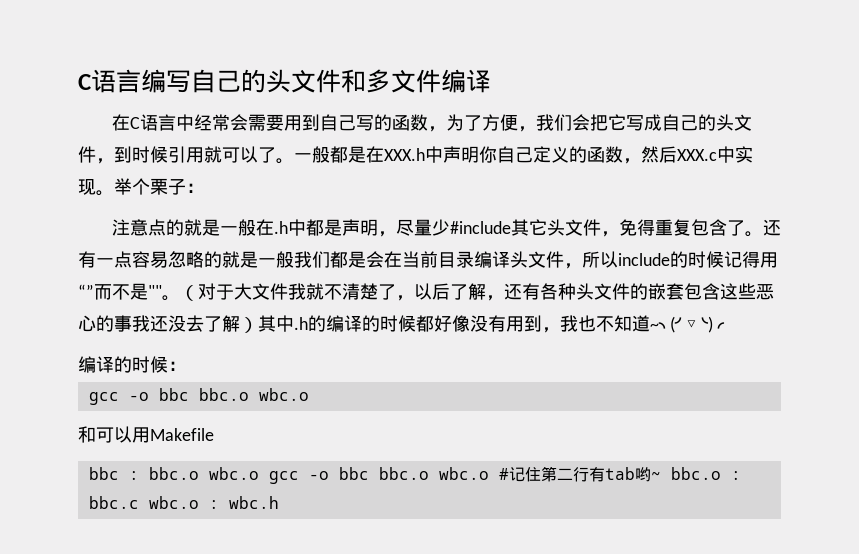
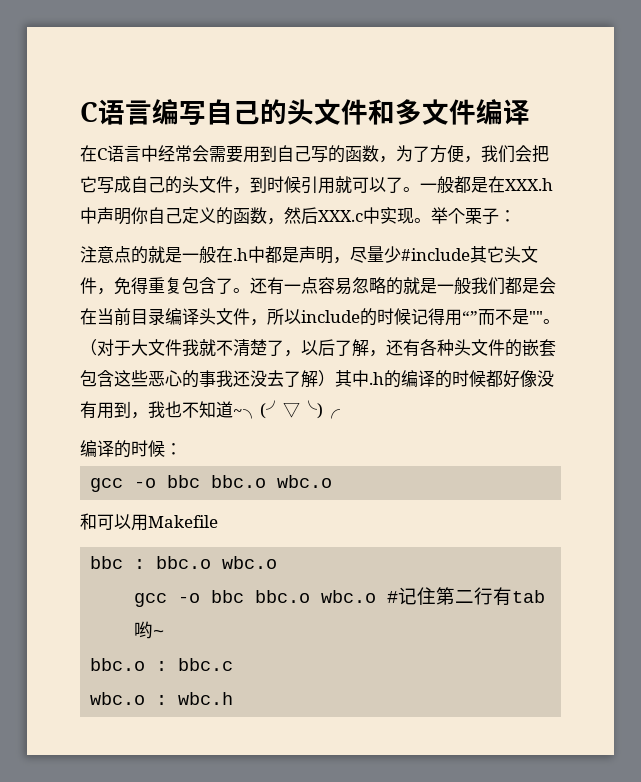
(259, 473) none -> (278, 562) //
(661, 475) none -> (165, 633) //
(139, 502) none -> (234, 664) //

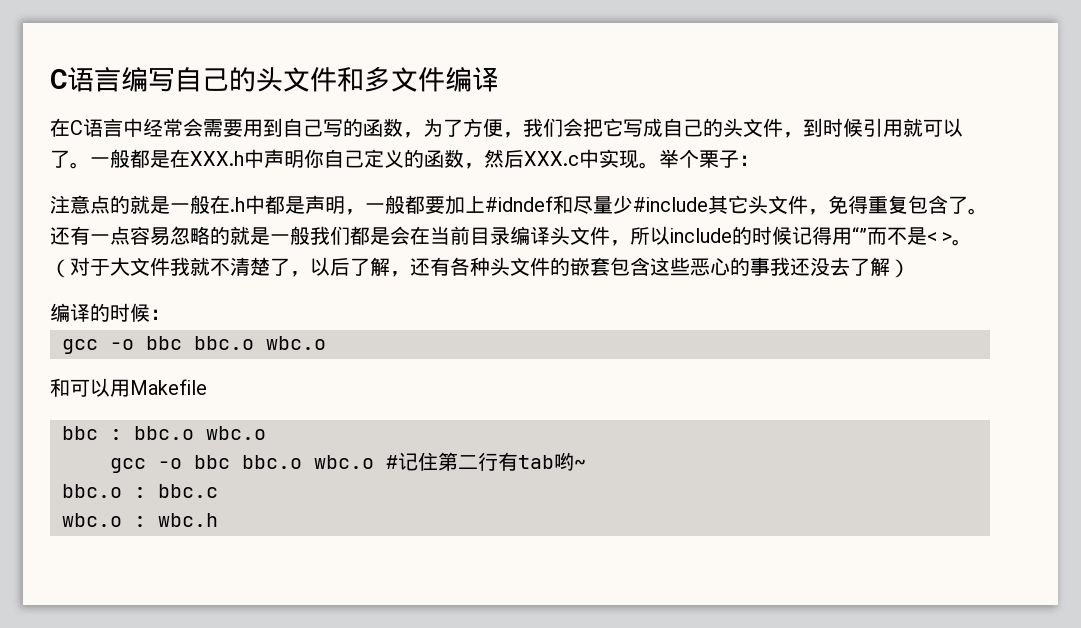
(350, 260) none -> [365,195,573,215] 一般都要加上#idndef和
[529,311,543,323] "" -> [927,232,953,243] < >
[335,370,554,388] [80,400,340,419] 其中.h的编译的时候都好像没有用到，我也不知道~╮(╯▽╰)╭ -> (910, 268) none

